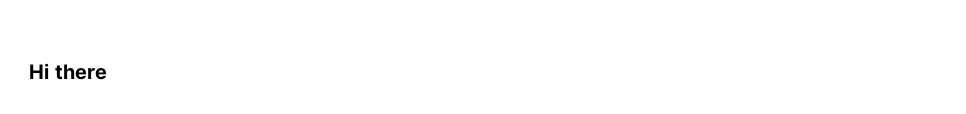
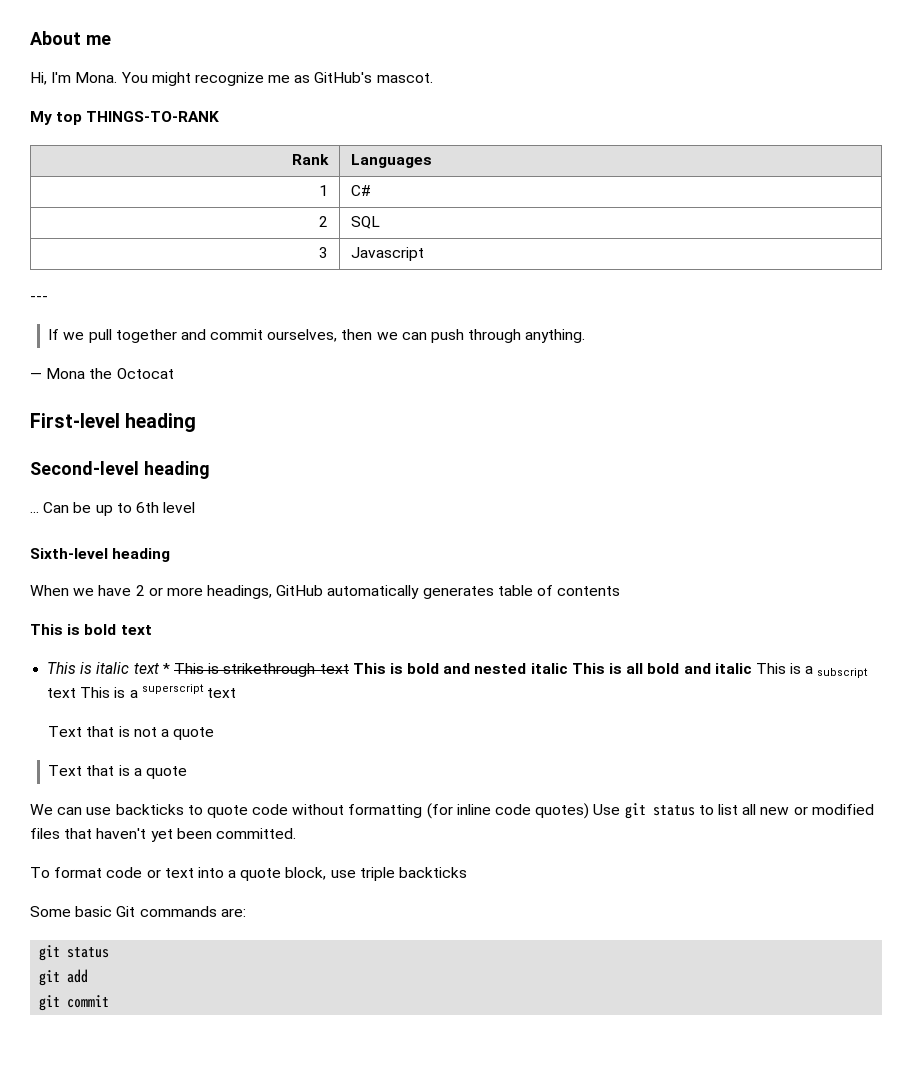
[29,63,107,80] Hi there -> [30,31,111,45] [30,72,433,86] [30,111,220,125] [292,154,330,165] [350,154,432,168] [319,185,329,196] [350,185,371,196] [319,216,329,227] [350,216,380,229] [319,247,329,258] [350,247,424,261] [30,296,48,301] [48,329,586,343] [30,368,174,379] [30,413,197,432] [30,461,210,479] [30,502,196,516] [30,548,171,562] [30,585,621,599] [30,624,152,635] [47,662,869,678] [47,684,236,698] [48,726,215,740] [48,765,187,779] [30,803,874,819] [30,828,296,842] [30,867,468,881] [30,906,246,917] [39,945,110,961] [39,969,89,986] [39,995,110,1011] About me // Hi, I'm Mona. You might recognize me as GitHub's mascot. // My top THINGS-TO-RANK // Rank | Languages // 1 | C# // 2 | SQL // 3 | Javascript // --- // If we pull together and commit ourselves, then we can push through anything. // — Mona the Octocat // First-level heading // Second-level heading // ... Can be up to 6th level // Sixth-level heading // When we have 2 or more headings, GitHub automatically generates table of contents // This is bold text // This is italic text * This is strikethrough text This is bold and nested italic This is all bold and italic This is a subscript text This is a superscript text // Text that is not a quote // Text that is a quote // We can use backticks to quote code without formatting (for inline code quotes) Use git status to list all new or modified files that haven't yet been committed. // To format code or text into a quote block, use triple backticks // Some basic Git commands are: // git status // git add // git commit

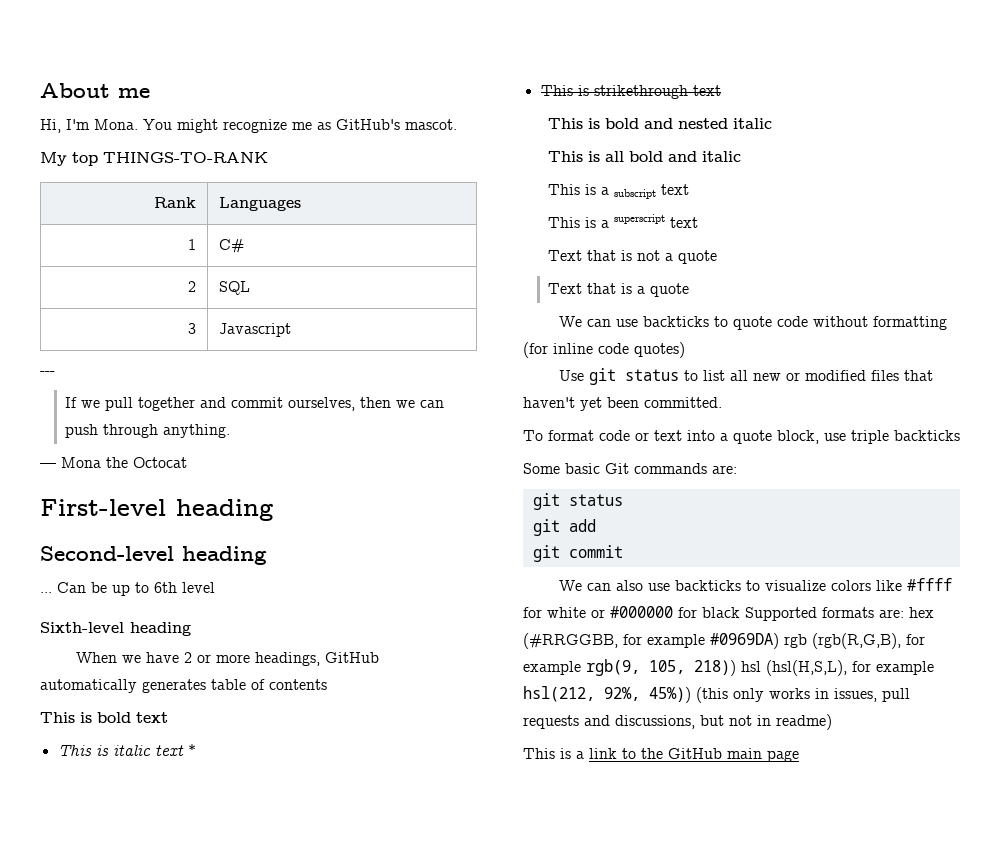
(170, 668) none -> (196, 750) //
(349, 669) none -> (721, 90) //
(568, 668) none -> (773, 123) //
(752, 668) none -> (742, 156) //
(77, 693) none -> (690, 189) //
(590, 811) none -> (685, 350) //
(110, 1001) none -> [559,578,953,591] [523,606,934,621] [523,633,925,649] [523,659,934,676] [523,686,910,703] [523,714,832,730] [523,748,799,762] // We can also use backticks to visualize colors like #ffff for white or #000000 for black Supported formats are: hex (#RRGGBB, for example #0969DA) rgb (rgb(R,G,B), for example rgb(9, 105, 218)) hsl (hsl(H,S,L), for example hsl(212, 92%, 45%)) (this only works in issues, pull requests and discussions, but not in readme) // This is a link to the GitHub main page

